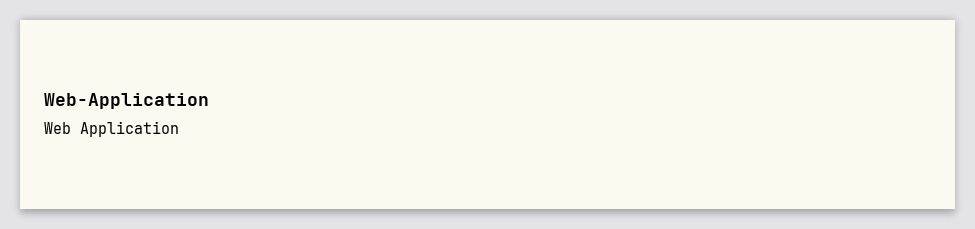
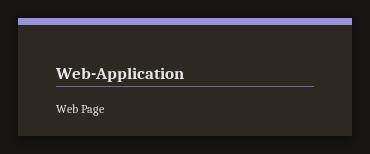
[80,121,179,137] Application -> [81,105,106,116] Page

